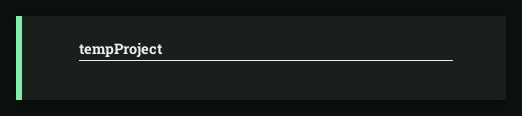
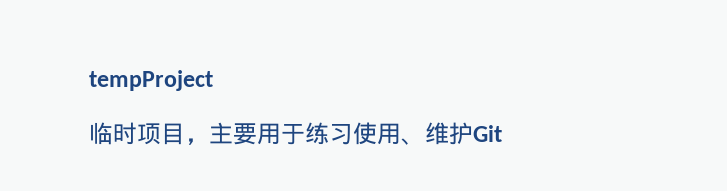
(163, 50) none -> [89,122,502,145] // 临时项目，主要用于练习使用、维护Git

